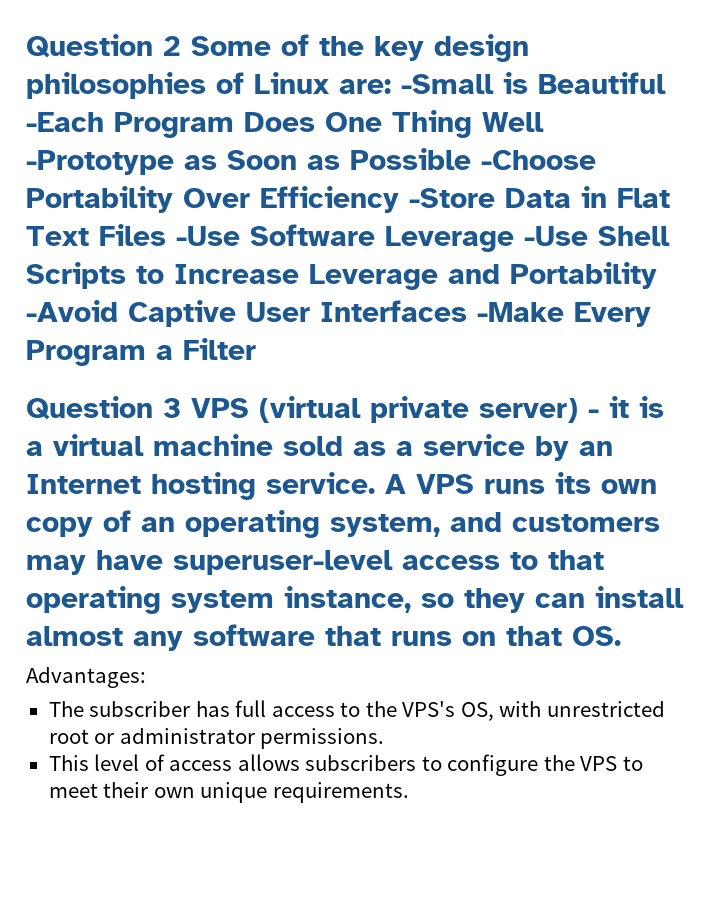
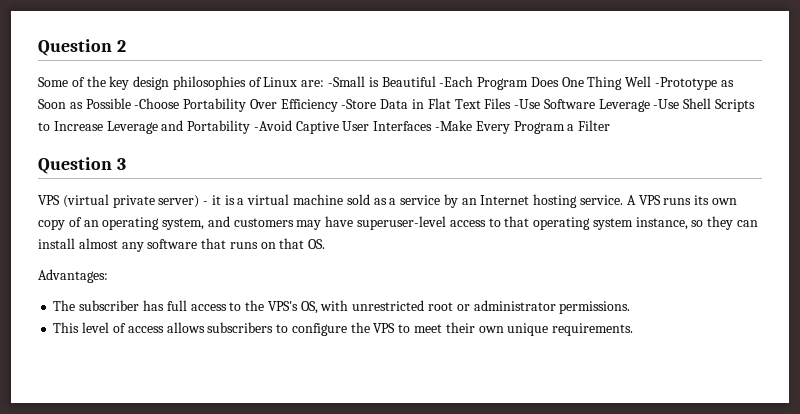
(181, 46) none -> (126, 46) //
(181, 408) none -> (126, 164) //

